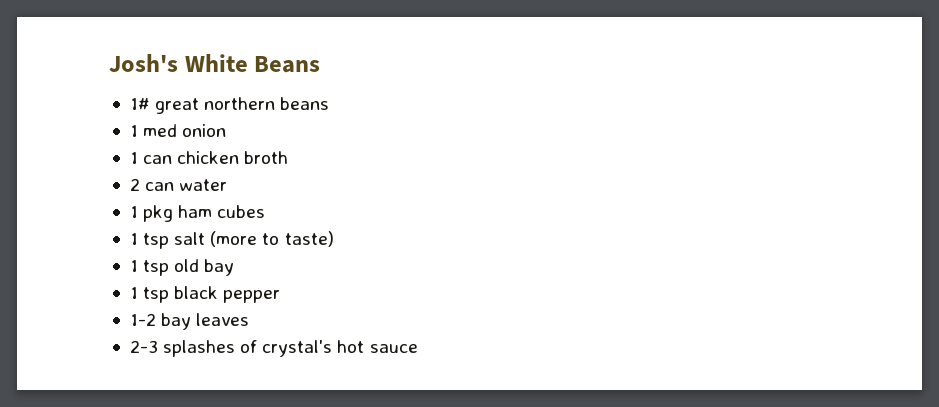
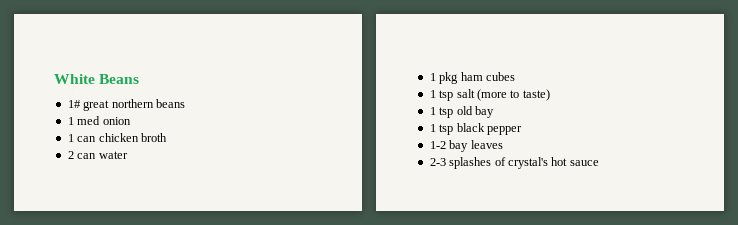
[109,54,178,72] Josh's -> (54, 79) none

